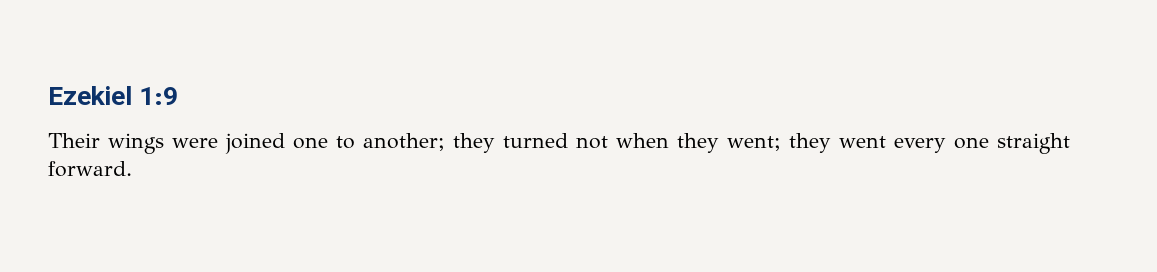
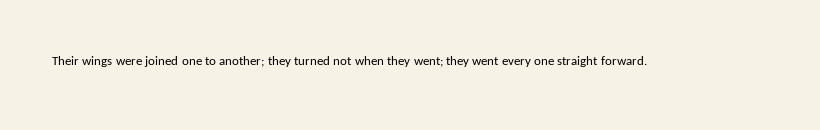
[48,86,179,105] Ezekiel 1:9 // -> (52, 60) none

